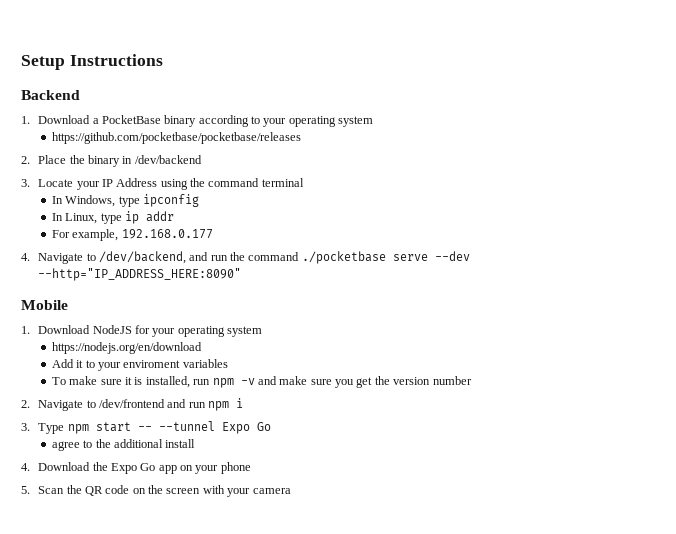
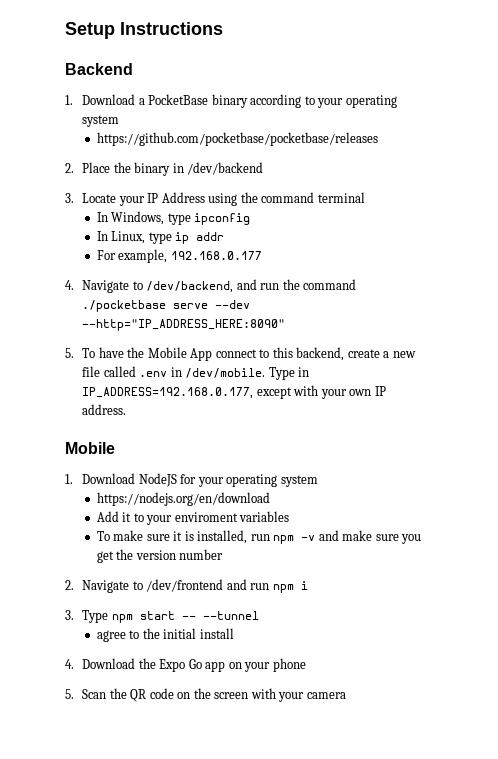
(242, 274) none -> [65,347,416,361] [82,366,310,380] [82,385,386,399] [82,404,127,415] // 5. To have the Mobile App connect to this backend, create a new file called .env in /dev/mobile. Type in IP_ADDRESS=192.168.0.177, except with your own IP address.
[221,422,271,434] Expo Go -> (259, 615) none
[114,439,164,448] additional -> [163,628,197,639] initial

